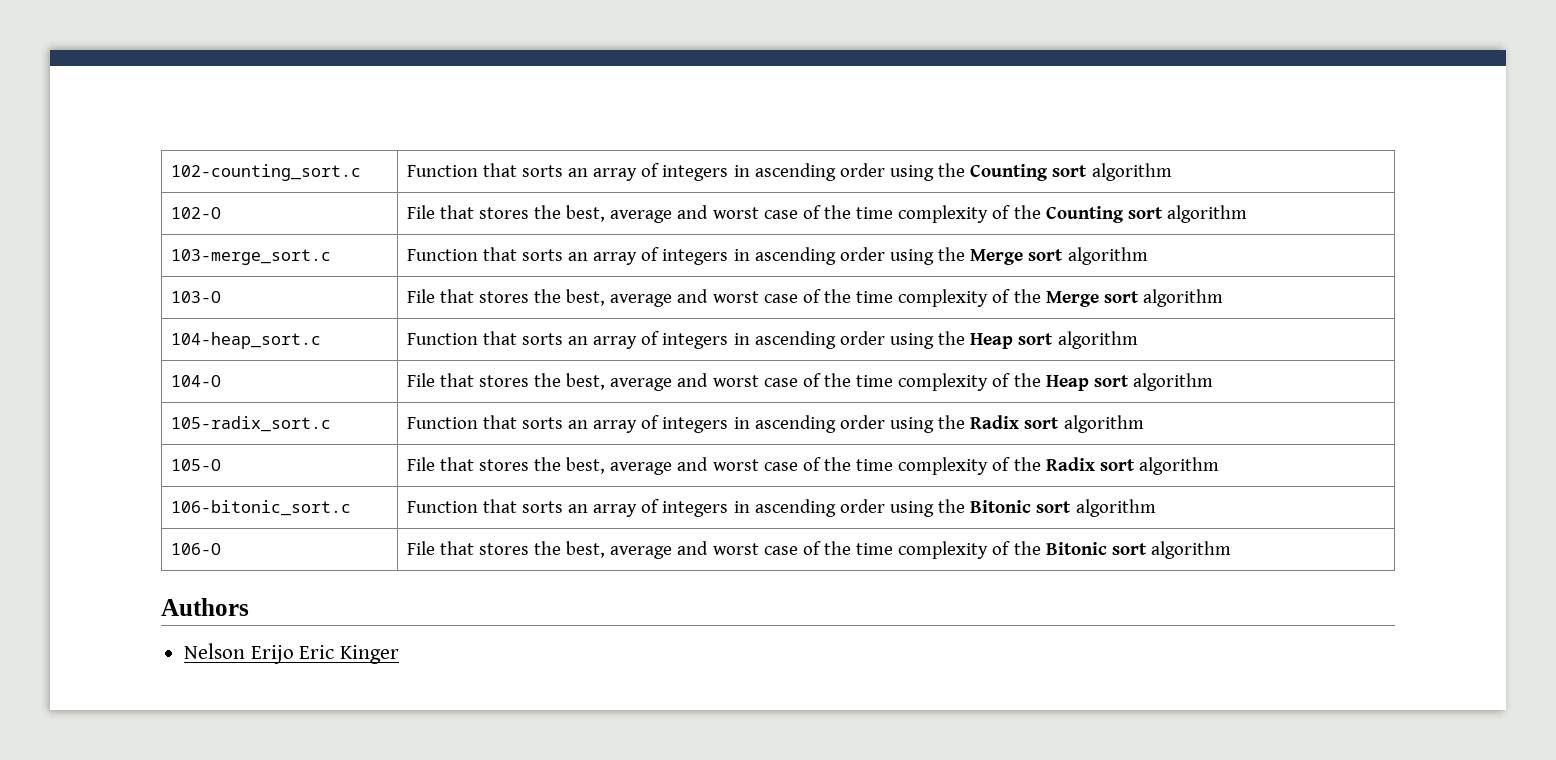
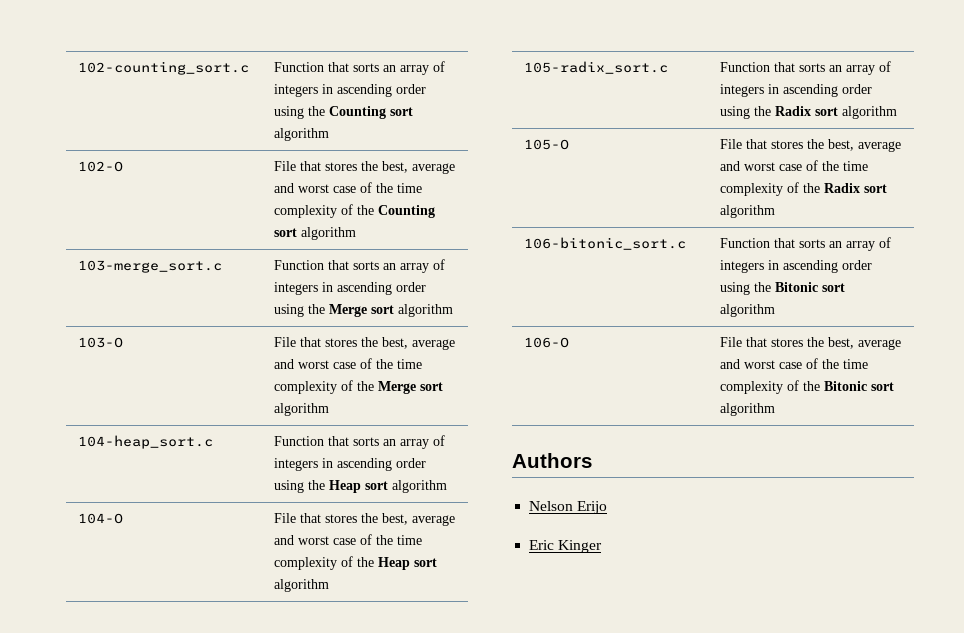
(294, 654) none -> (608, 507) //

